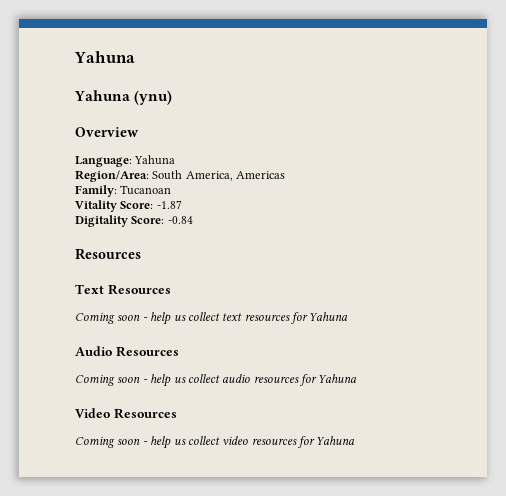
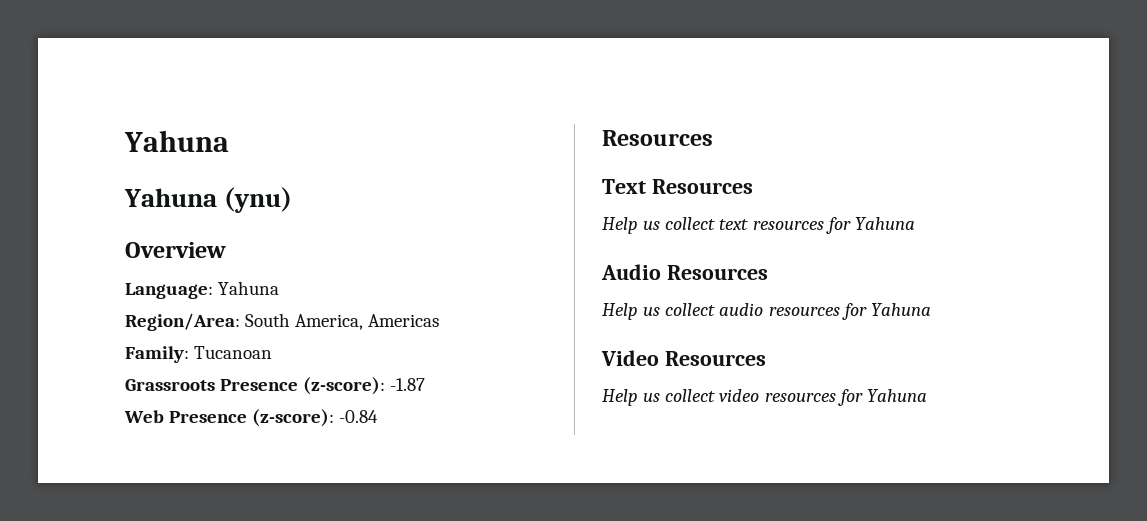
[75,200,182,212] [75,215,165,227] Vitality Score: -1.87 // Digitality Score: -> [125,377,426,395] [124,409,335,427] Grassroots Presence (z-score): -1.87 // Web Presence (z-score):
[75,312,172,325] Coming soon - help -> [602,217,638,234] Help
[75,374,172,387] Coming soon - help -> [602,303,638,320] Help
[75,436,172,449] Coming soon - help -> [602,389,638,406] Help

